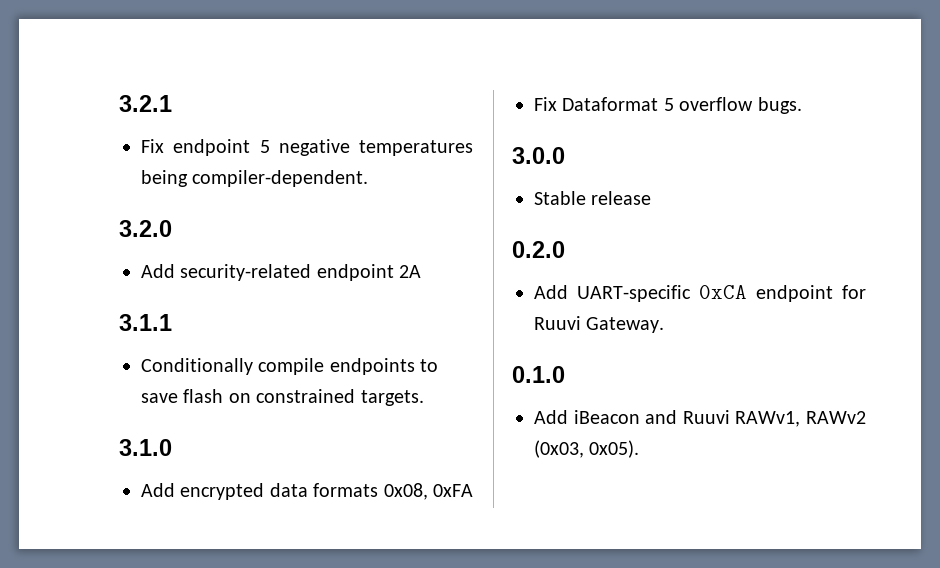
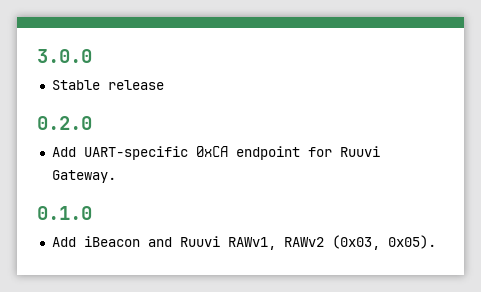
[119,95,172,112] [141,139,473,156] [141,170,369,187] [119,220,172,237] [141,264,422,281] [119,314,172,331] [141,358,439,375] [141,389,424,406] [119,439,172,456] [141,483,473,500] [534,97,802,114] 3.2.1 // Fix endpoint 5 negative temperatures being compiler-dependent. // 3.2.0 // Add security-related endpoint 2A // 3.1.1 // Conditionally compile endpoints to save flash on constrained targets. // 3.1.0 // Add encrypted data formats 0x08, 0xFA // Fix Dataformat 5 overflow bugs. // -> (37, 56) none

